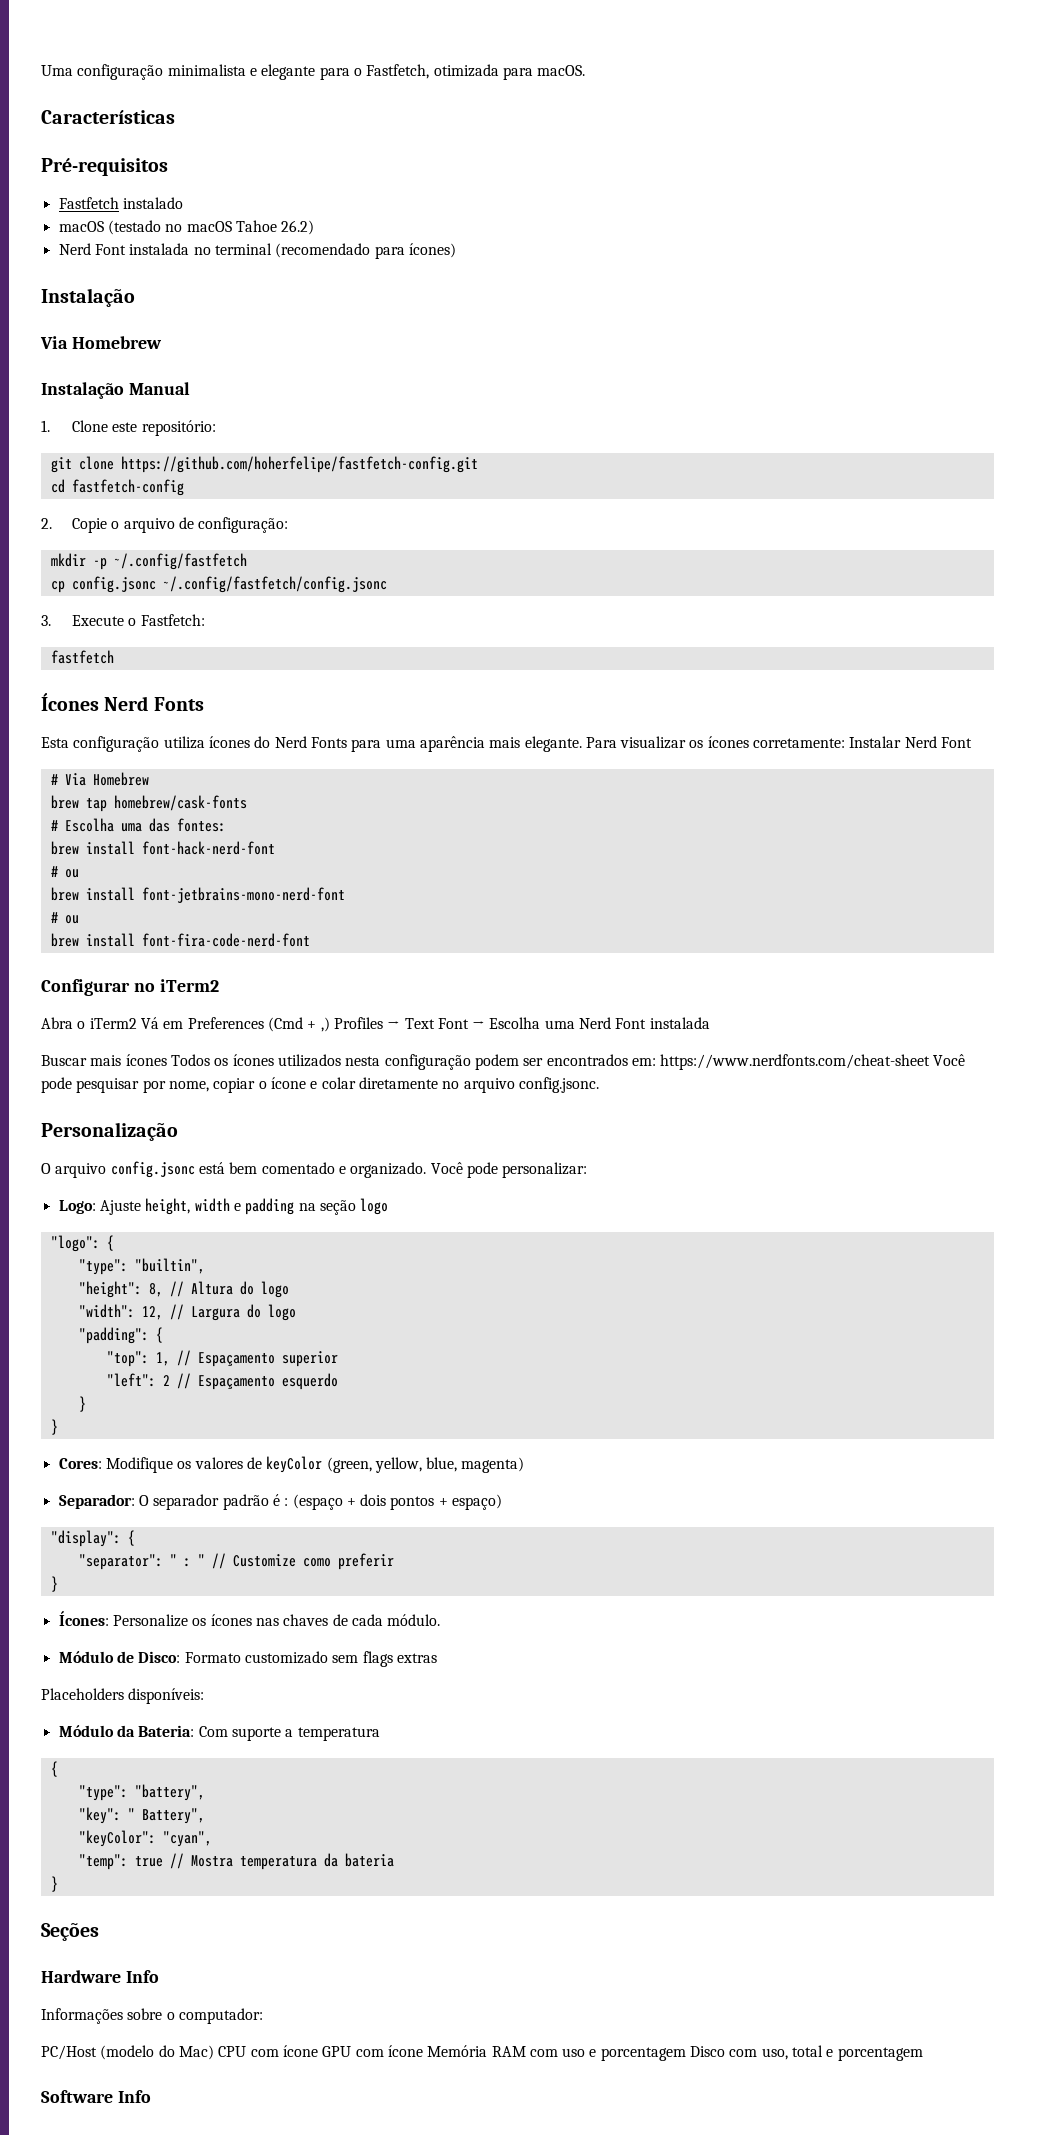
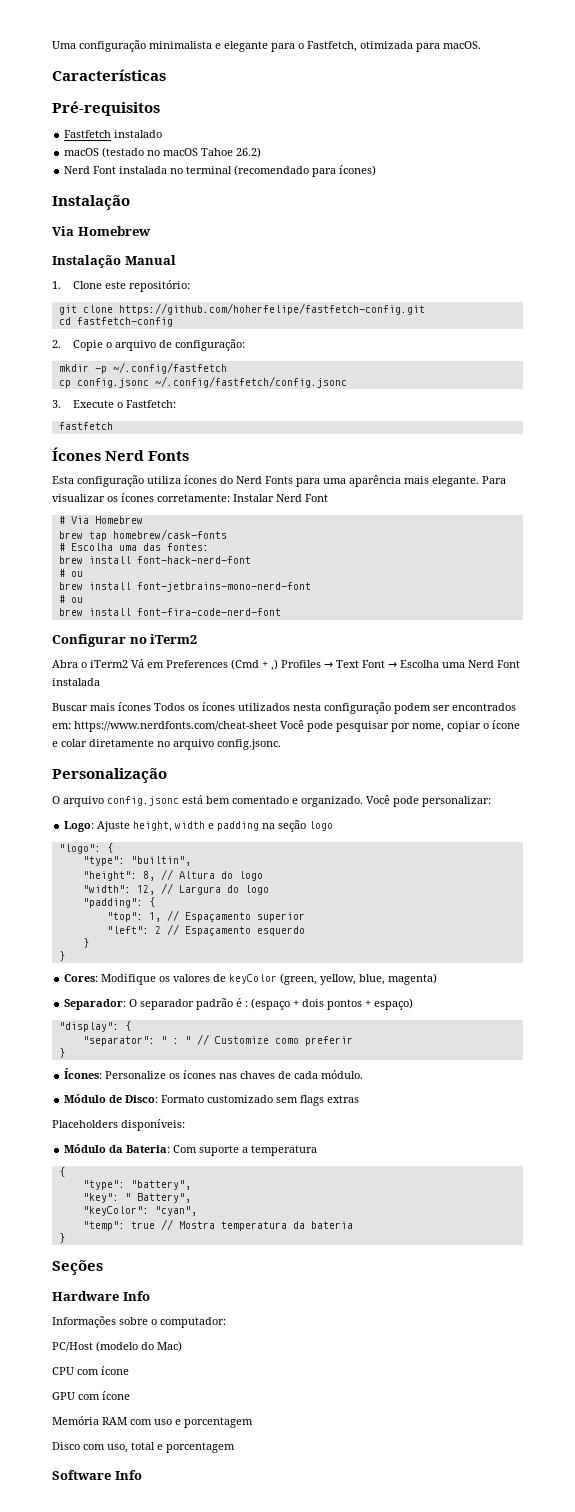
(214, 2052) none -> (182, 1346) //
(318, 2051) none -> (129, 1370) //
(423, 2051) none -> (130, 1395) //
(686, 2054) none -> (253, 1422) //

